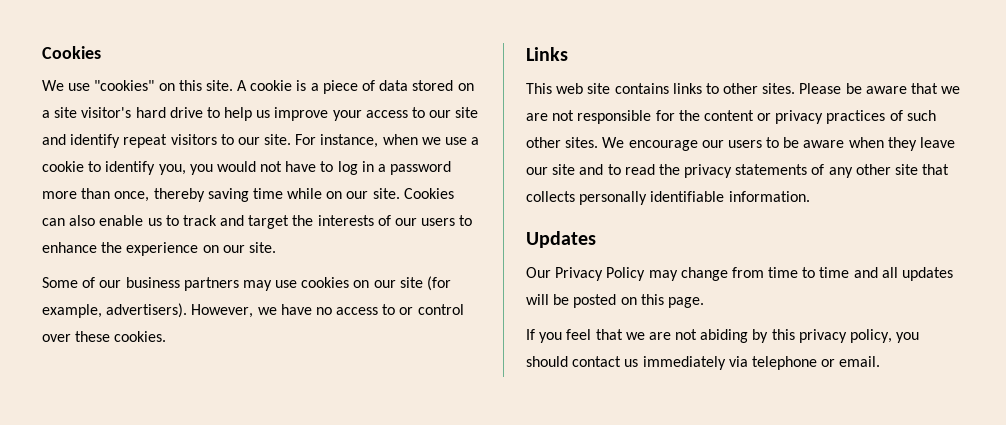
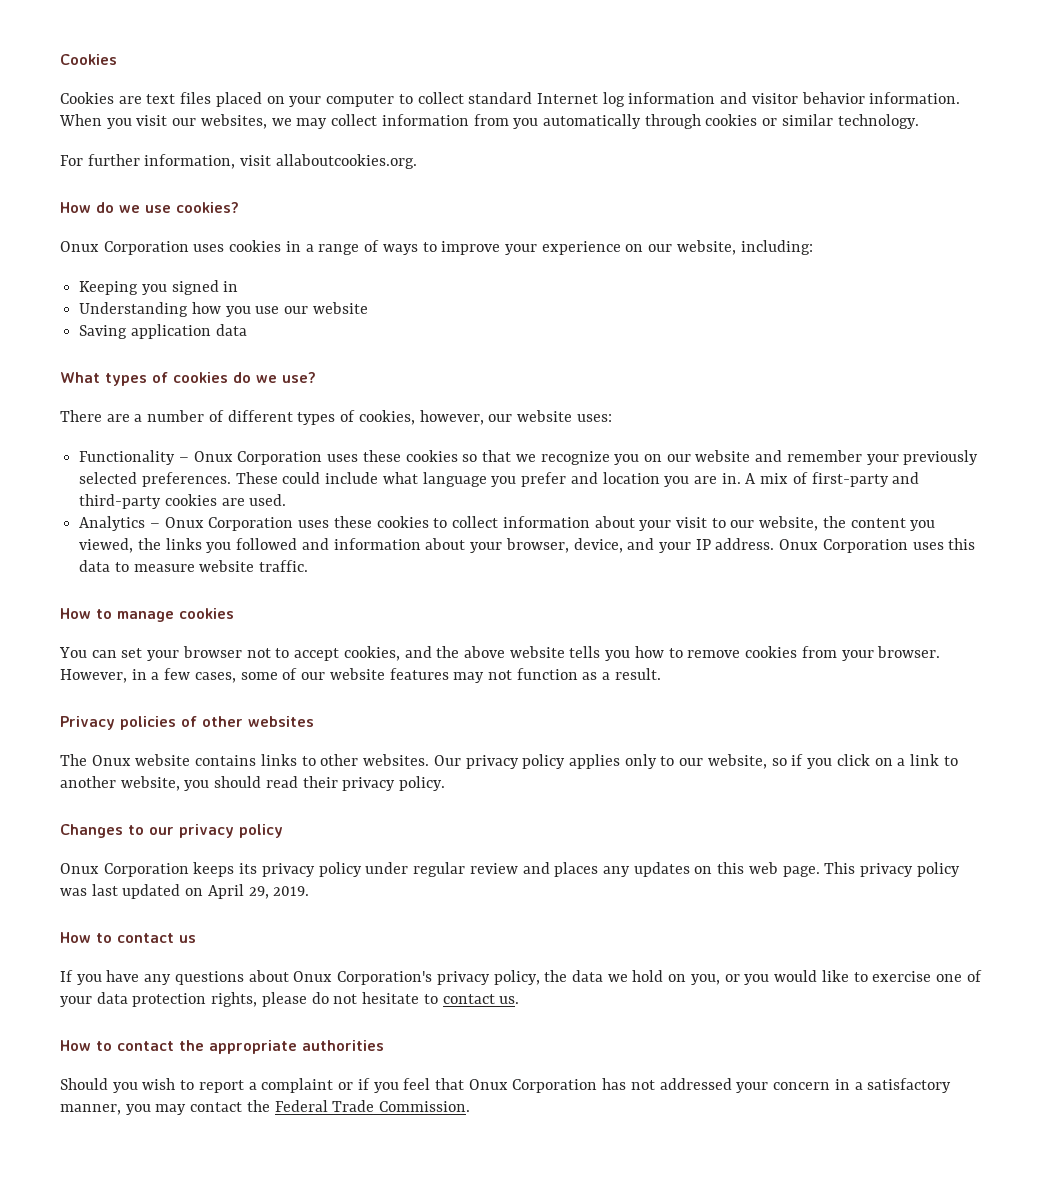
[42,80,474,94] [42,107,479,121] [42,134,480,148] [42,161,452,175] [42,188,454,202] [42,215,473,229] [42,242,276,256] [42,276,452,291] [42,303,464,318] [42,331,167,342] [526,47,568,61] [526,83,961,94] [526,110,936,124] [526,137,956,151] [526,164,950,178] [526,191,810,205] [526,231,596,248] [526,267,954,281] [526,294,664,308] We use "cookies" on this site. A cookie is a piece of data stored on a site visitor's hard drive to help us improve your access to our site and identify repeat visitors to our site. For instance, when we use a cookie to identify you, you would not have to log in a password more than once, thereby saving time while on our site. Cookies can also enable us to track and target the interests of our users to enhance the experience on our site. // Some of our business partners may use cookies on our site (for example, advertisers). However, we have no access to or control over these cookies. // Links // This web site contains links to other sites. Please be aware that we are not responsible for the content or privacy practices of such other sites. We encourage our users to be aware when they leave our site and to read the privacy statements of any other site that collects personally identifiable information. // Updates // Our Privacy Policy may change from time to time and all updates will be posted on this -> [60,92,961,107] [59,114,919,129] [60,154,417,169] [60,202,239,213] [60,240,813,255] [79,280,239,295] [79,302,368,317] [79,324,247,339] [60,372,316,386] [60,410,612,425] [79,450,979,465] [79,472,920,487] [79,494,287,509] [79,516,936,531] [79,538,976,553] [79,560,309,572] [60,608,234,622] [59,646,941,661] [60,668,661,683] [60,716,314,730] [60,754,958,769] [60,776,446,791] [60,824,283,838] [60,862,778,877] Cookies are text files placed on your computer to collect standard Internet log information and visitor behavior information. When you visit our websites, we may collect information from you automatically through cookies or similar technology. // For further information, visit allaboutcookies.org. // How do we use cookies? // Onux Corporation uses cookies in a range of ways to improve your experience on our website, including: // Keeping you signed in // Understanding how you use our website // Saving application data // What types of cookies do we use? // There are a number of different types of cookies, however, our website uses: // Functionality – Onux Corporation uses these cookies so that we recognize you on our website and remember your previously selected preferences. These could include what language you prefer and location you are in. A mix of first-party and third-party cookies are used. // Analytics – Onux Corporation uses these cookies to collect information about your visit to our website, the content you viewed, the links you followed and information about your browser, device, and your IP address. Onux Corporation uses this data to measure website traffic. // How to manage cookies // You can set your browser not to accept cookies, and the above website tells you how to remove cookies from your browser. However, in a few cases, some of our website features may not function as a result. // Privacy policies of other websites // The Onux website contains links to other websites. Our privacy policy applies only to our website, so if you click on a link to another website, you should read their privacy policy. // Changes to our privacy policy // Onux Corporation keeps its privacy policy under regular review and places any updates on this web
[526,329,920,343] [526,356,881,370] // If you feel that we are not abiding by this privacy policy, you should contact us immediately via telephone or email. -> [824,862,960,877] [60,884,310,899] [60,932,196,943] [60,970,982,985] [60,992,520,1007] [60,1040,384,1054] [60,1078,952,1093] [60,1100,471,1115] This privacy policy was last updated on April 29, 2019. // How to contact us // If you have any questions about Onux Corporation's privacy policy, the data we hold on you, or you would like to exercise one of your data protection rights, please do not hesitate to contact us. // How to contact the appropriate authorities // Should you wish to report a complaint or if you feel that Onux Corporation has not addressed your concern in a satisfactory manner, you may contact the Federal Trade Commission.

